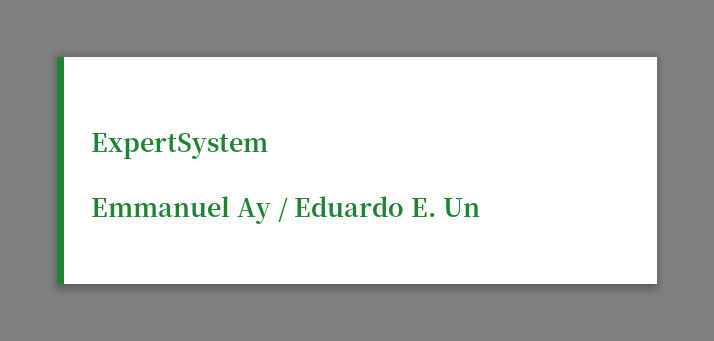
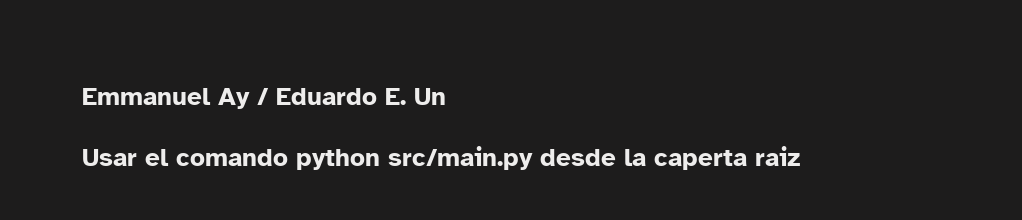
[91,133,268,159] ExpertSystem // -> (82, 96) none
(480, 207) none -> [82,146,800,170] // Usar el comando python src/main.py desde la caperta raiz

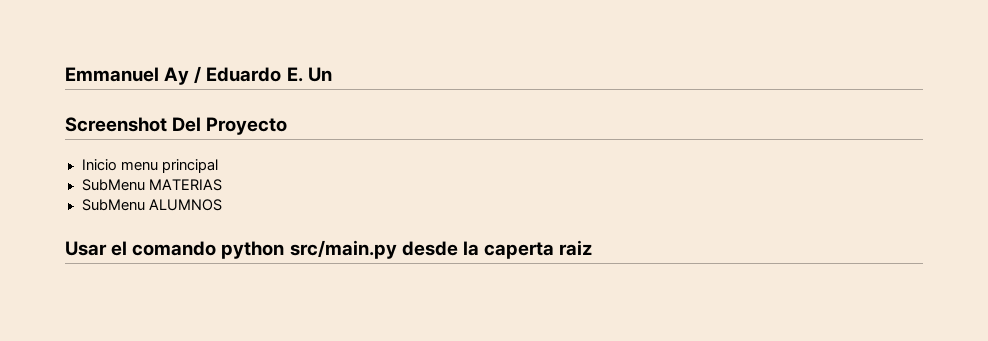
(446, 96) none -> [65,117,288,135] [81,159,218,173] [81,179,222,191] [81,199,222,211] // Screenshot Del Proyecto // Inicio menu principal // SubMenu MATERIAS // SubMenu ALUMNOS

